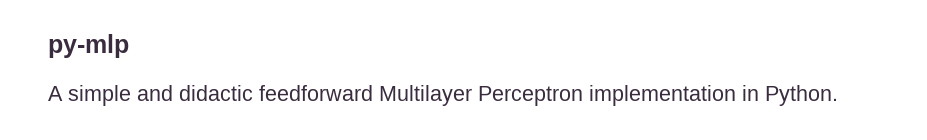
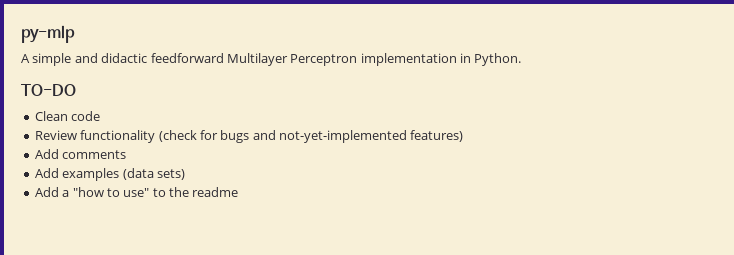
(838, 95) none -> [21,84,76,96] [34,111,101,121] [34,130,464,143] [34,149,127,159] [34,168,185,181] [34,187,239,197] // TO-DO // Clean code // Review functionality (check for bugs and not-yet-implemented features) // Add comments // Add examples (data sets) // Add a "how to use" to the readme

